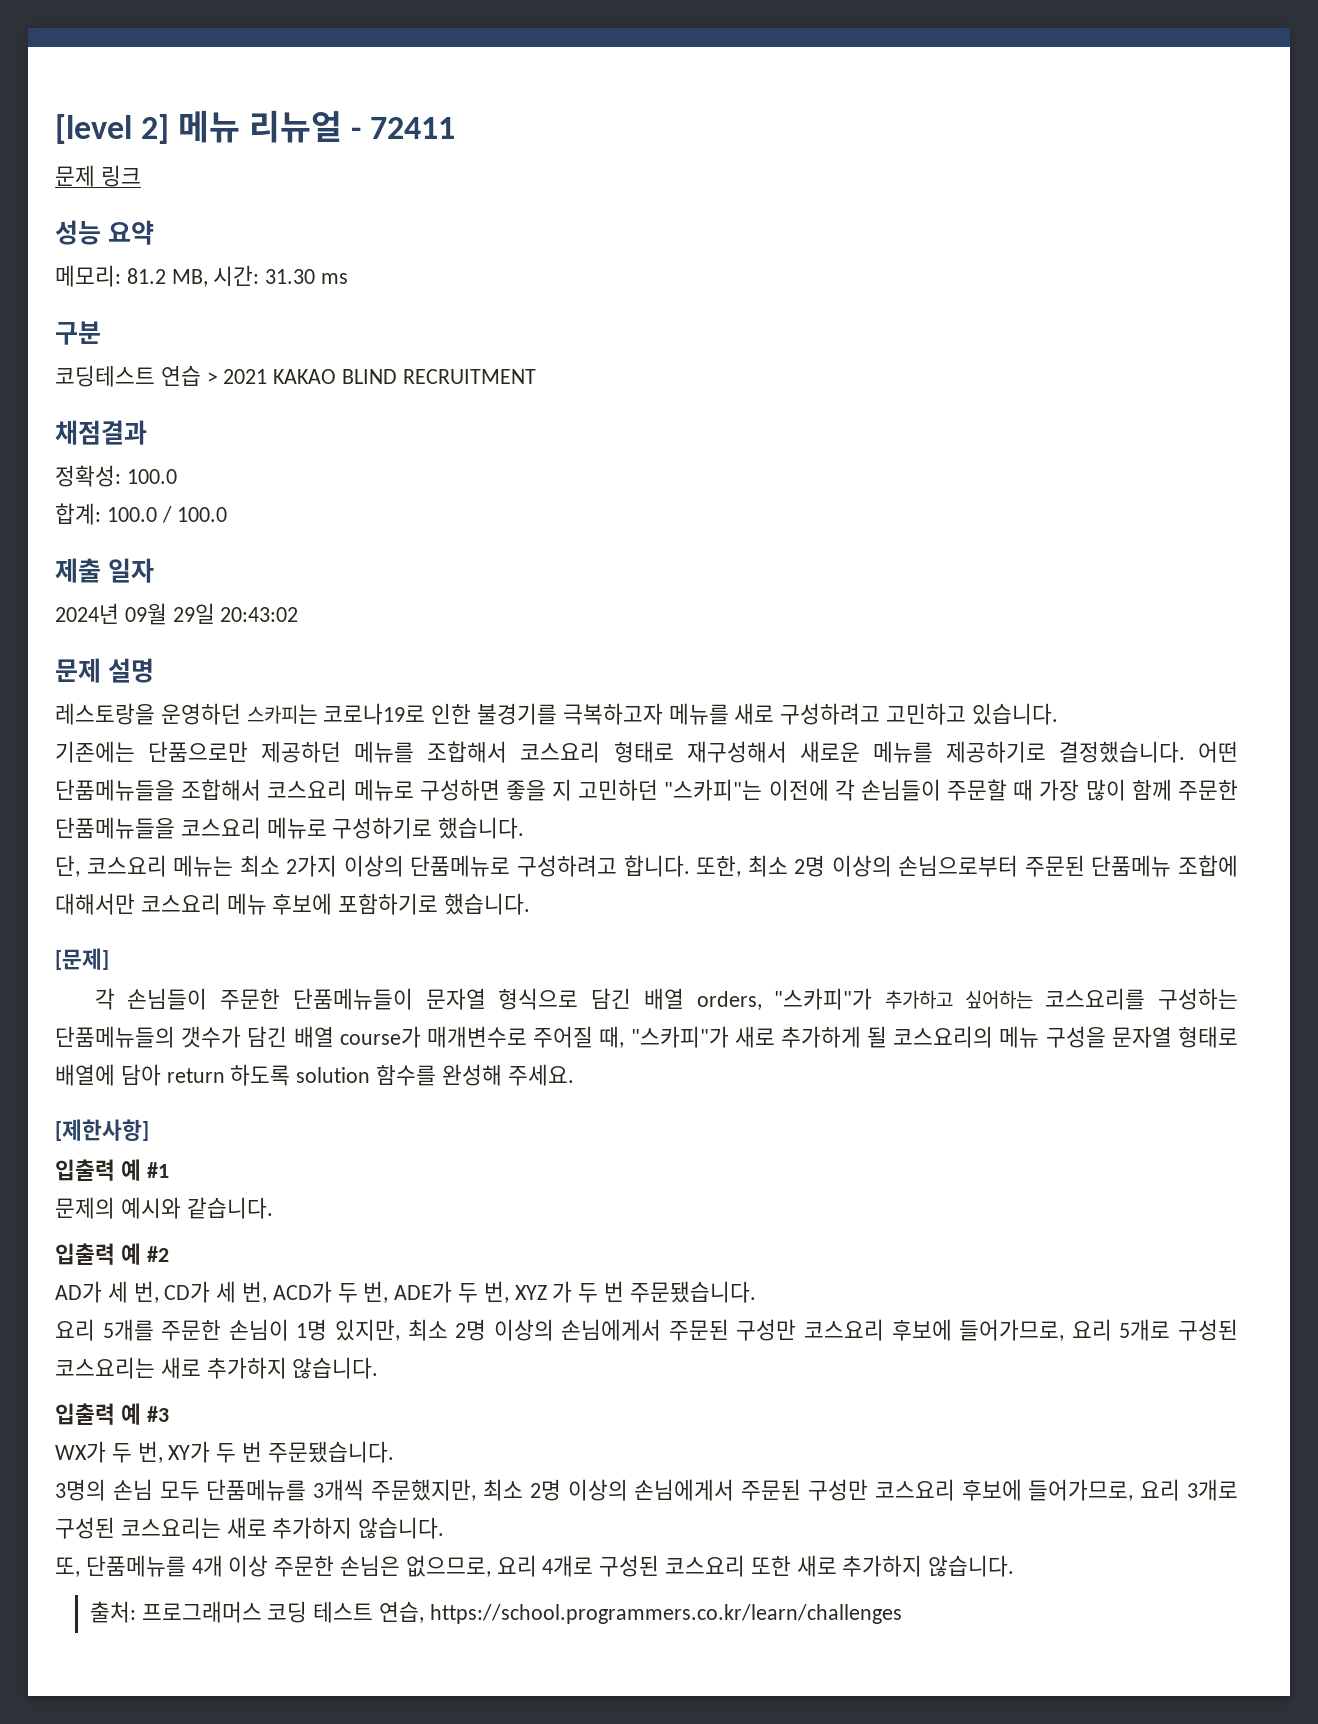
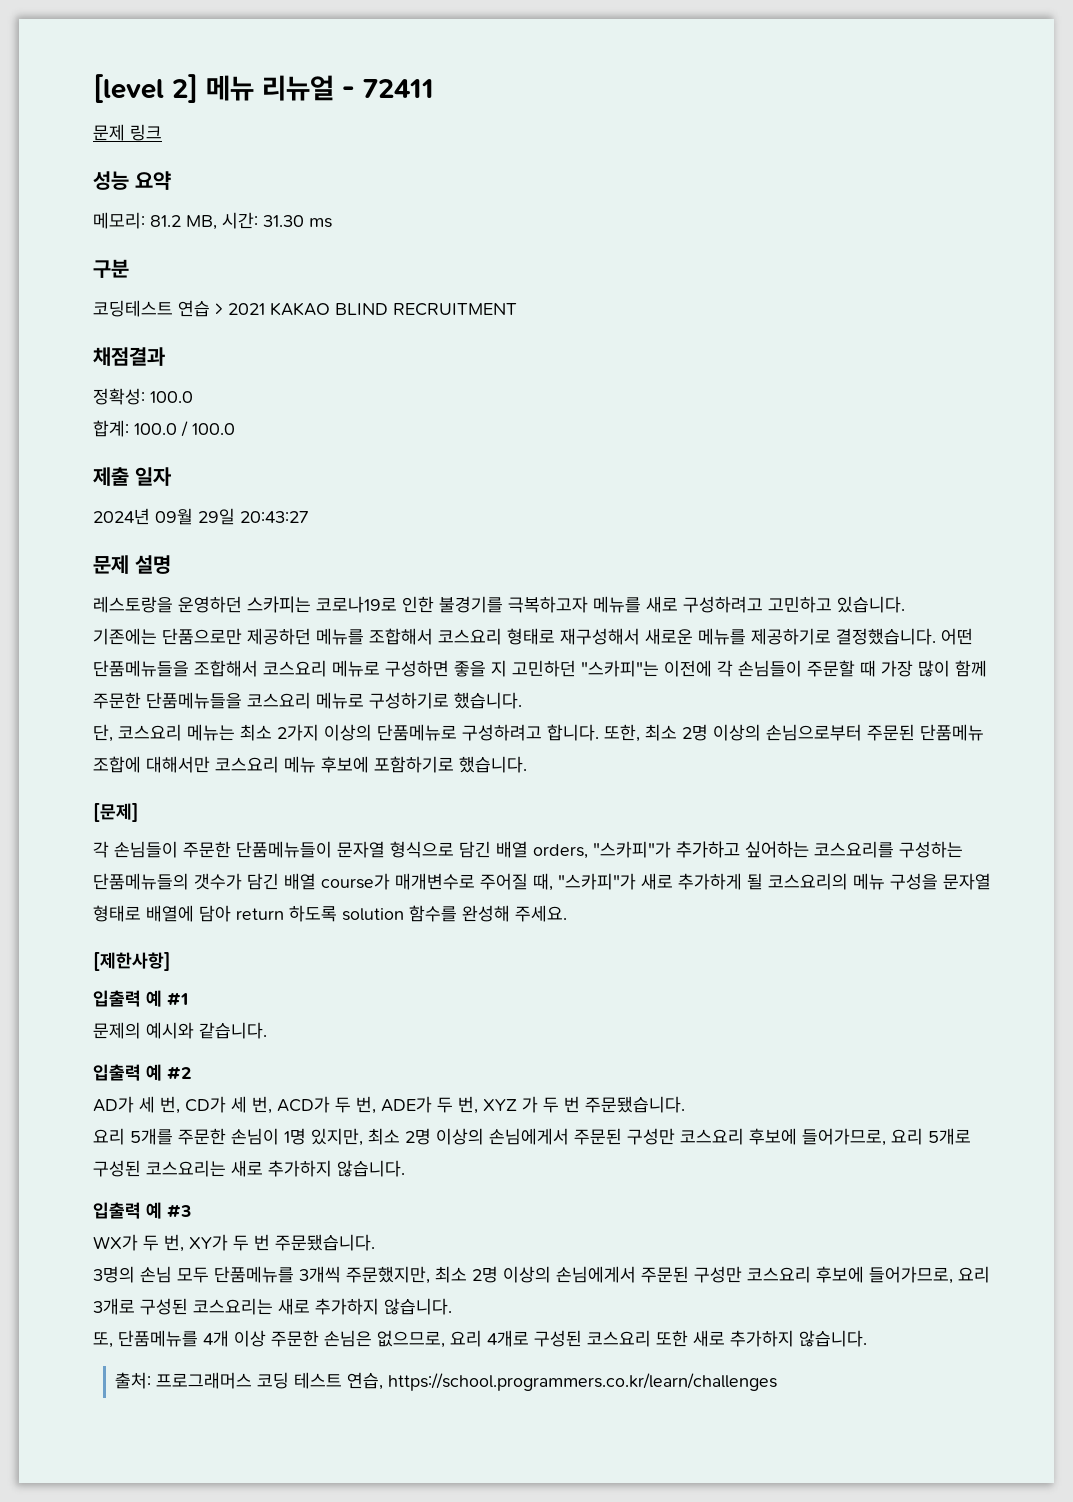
[220,607,299,622] 20:43:02 -> [240,511,309,523] 20:43:27

